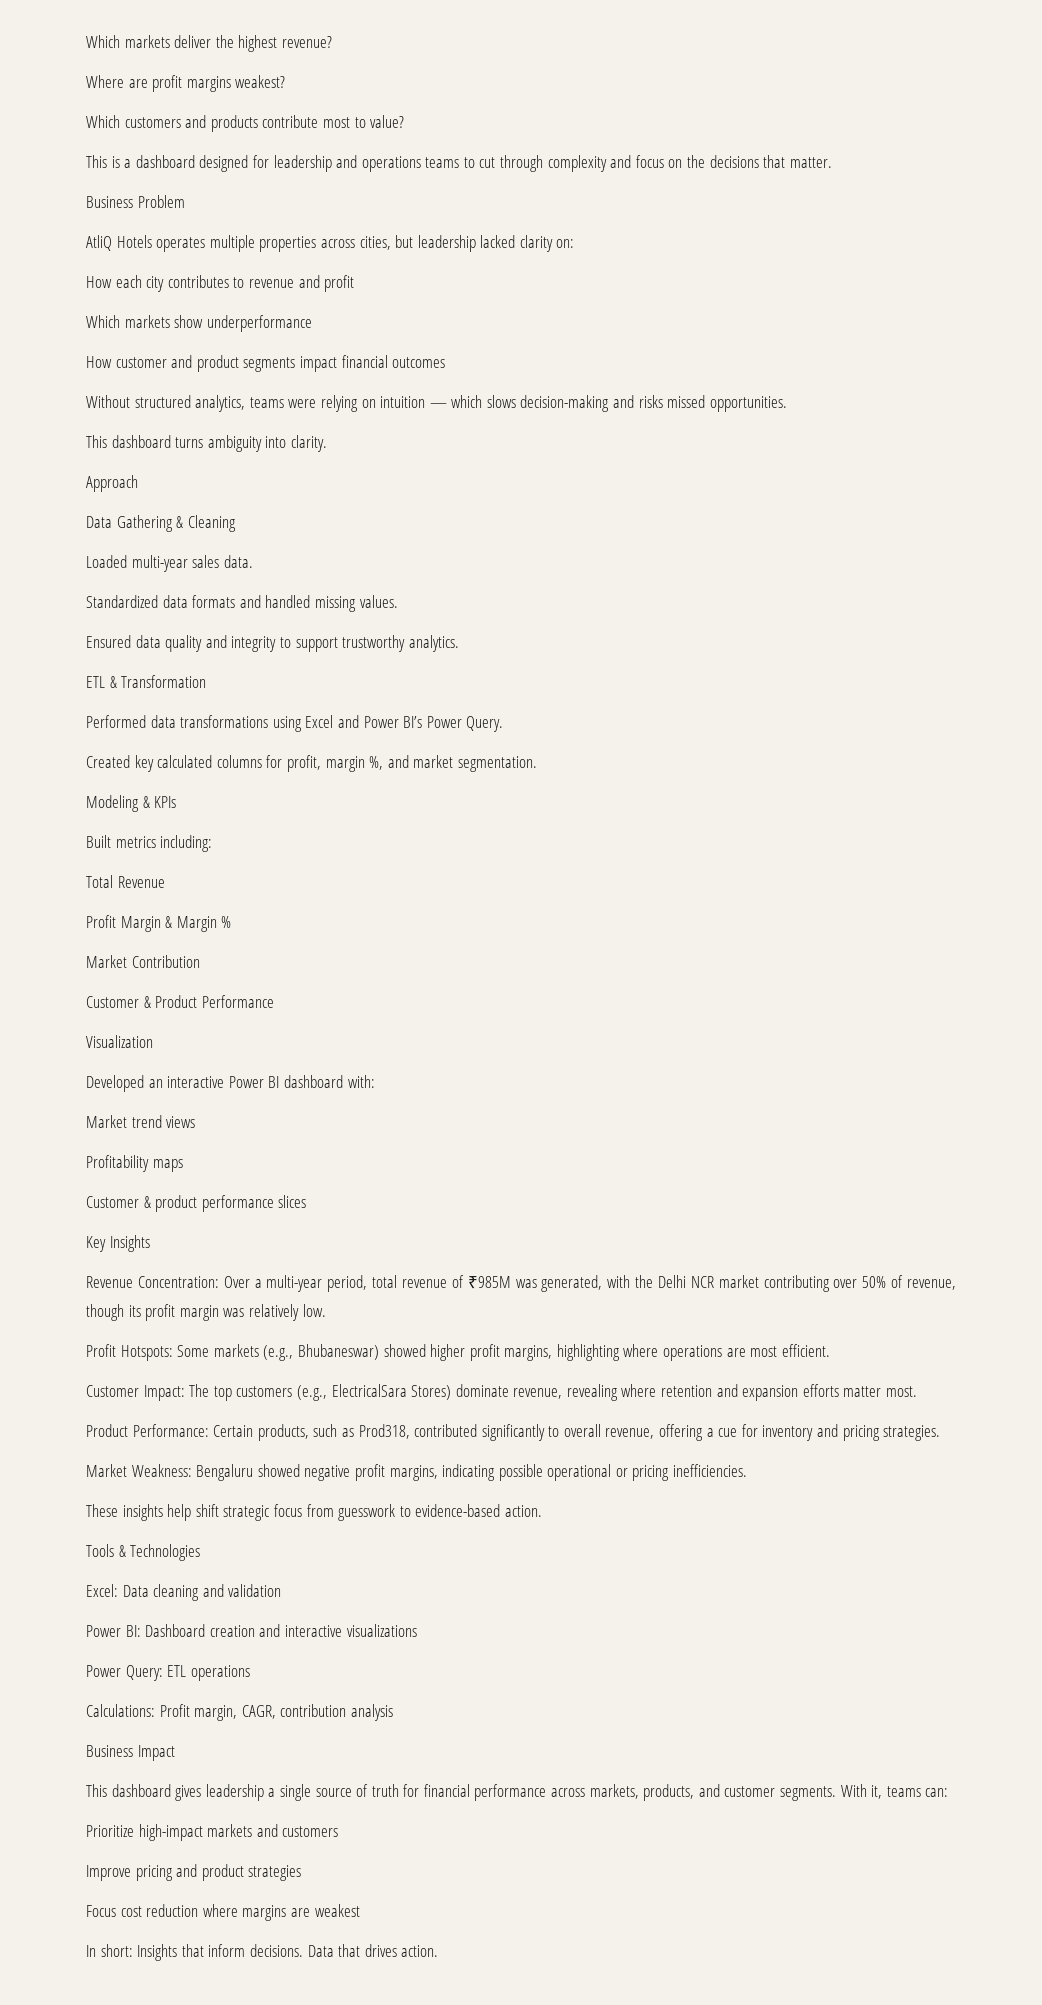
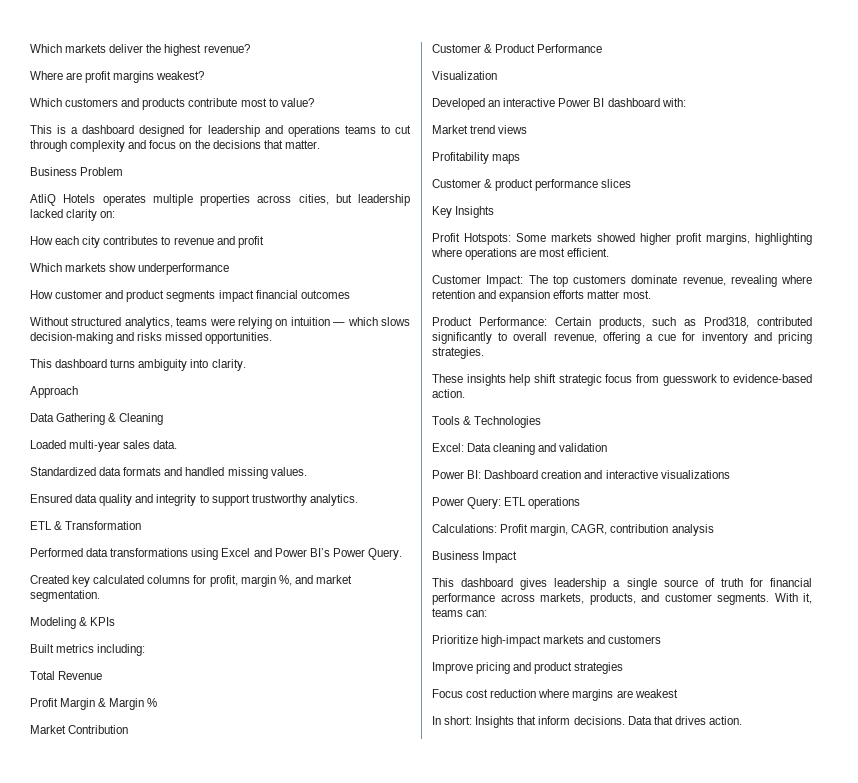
[86,1275,957,1292] [86,1304,326,1321] // Revenue Concentration: Over a multi-year period, total revenue of ₹985M was generated, with the Delhi NCR market contributing over 50% of revenue, though its profit margin was relatively low. -> (495, 212) none
[263,1344,379,1361] (e.g., Bhubaneswar) -> (592, 237) none
[296,1384,452,1401] (e.g., ElectricalSara Stores) -> (626, 279) none
[86,1464,748,1481] // Market Weakness: Bengaluru showed negative profit margins, indicating possible operational or pricing inefficiencies. -> (484, 353) none

